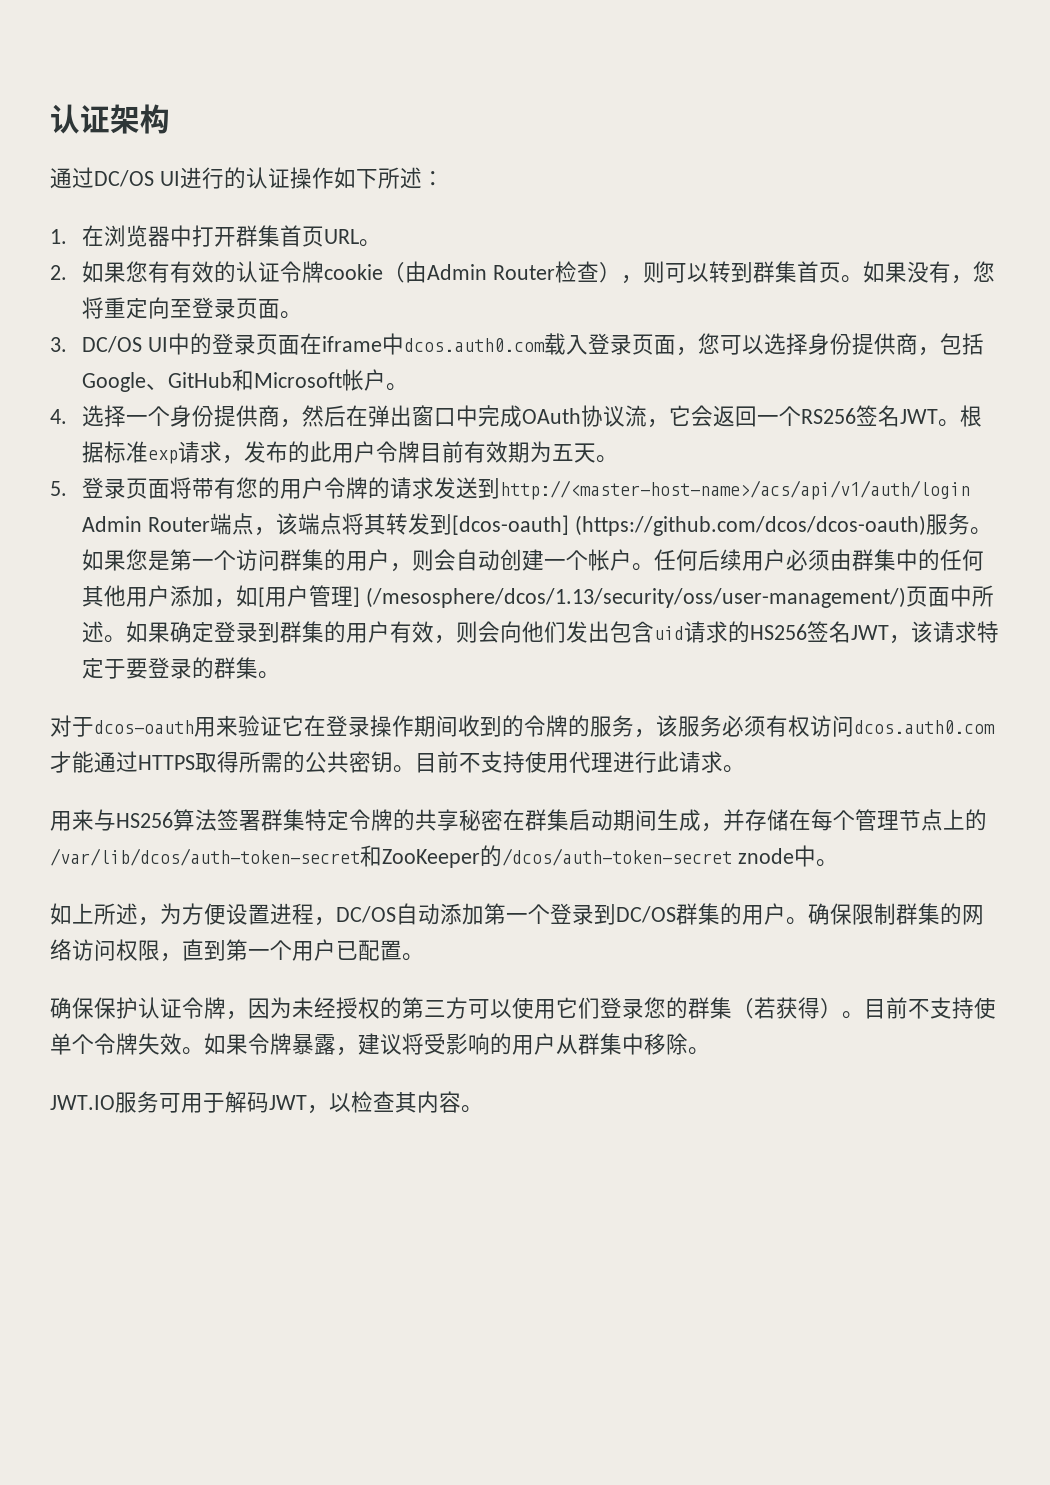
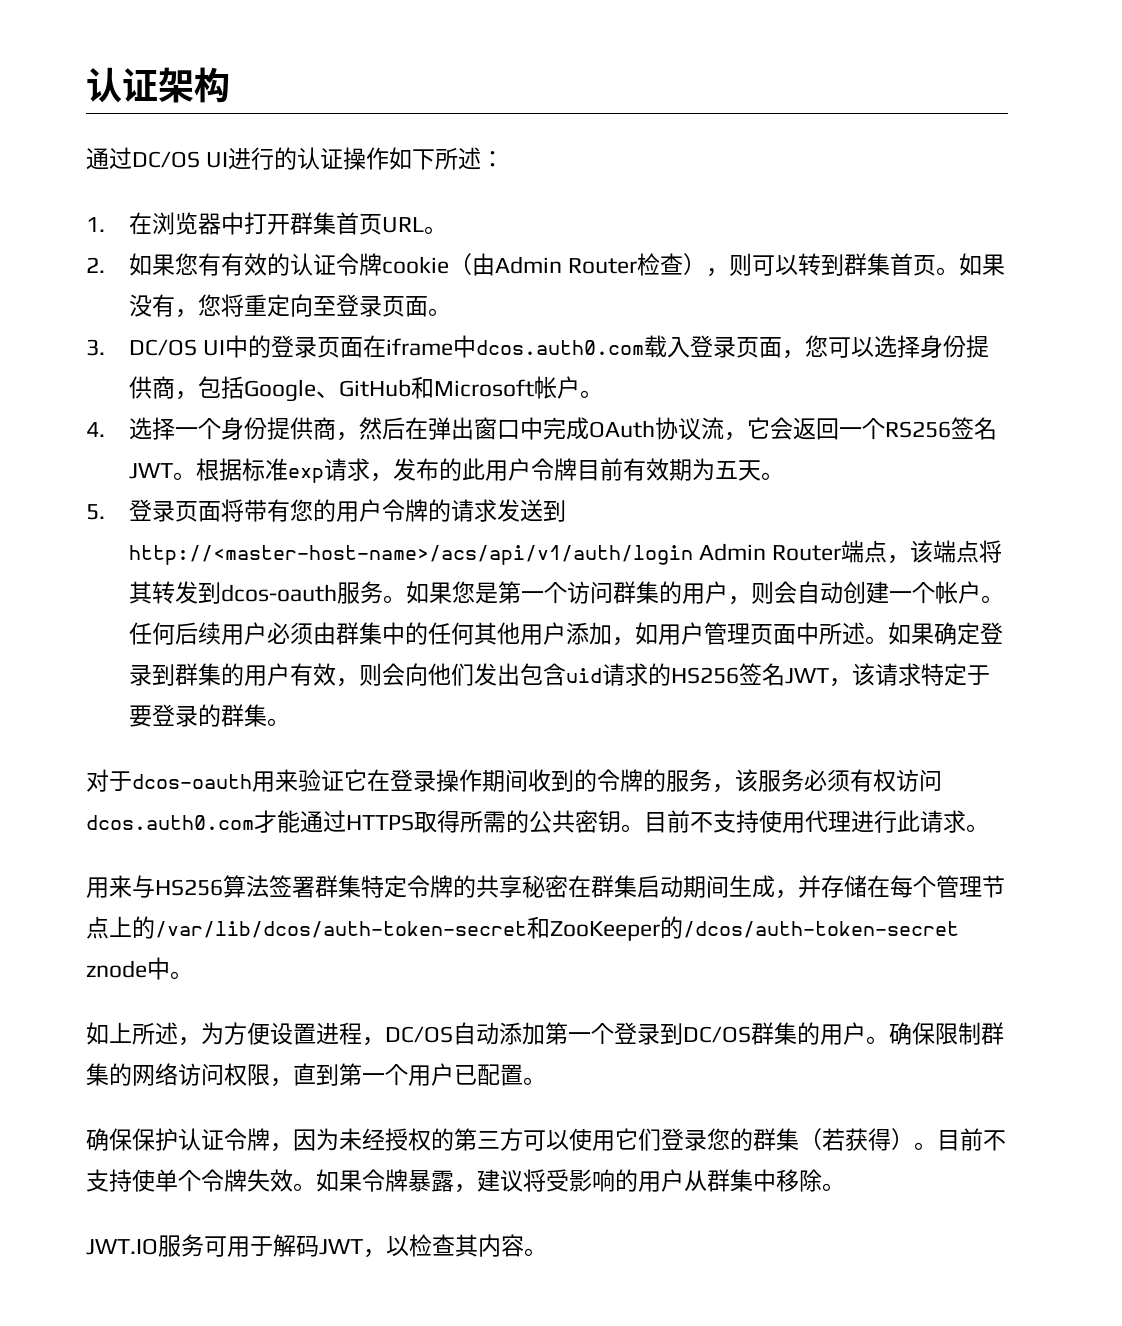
[451,515,926,536] [dcos-oauth] (https://github.com/dcos/dcos-oauth) -> [220,584,337,602] dcos-oauth
[257,587,265,607] [ -> (658, 633) none
[352,587,906,608] ] (/mesosphere/dcos/1.13/security/oss/user-management/) -> (750, 633) none

